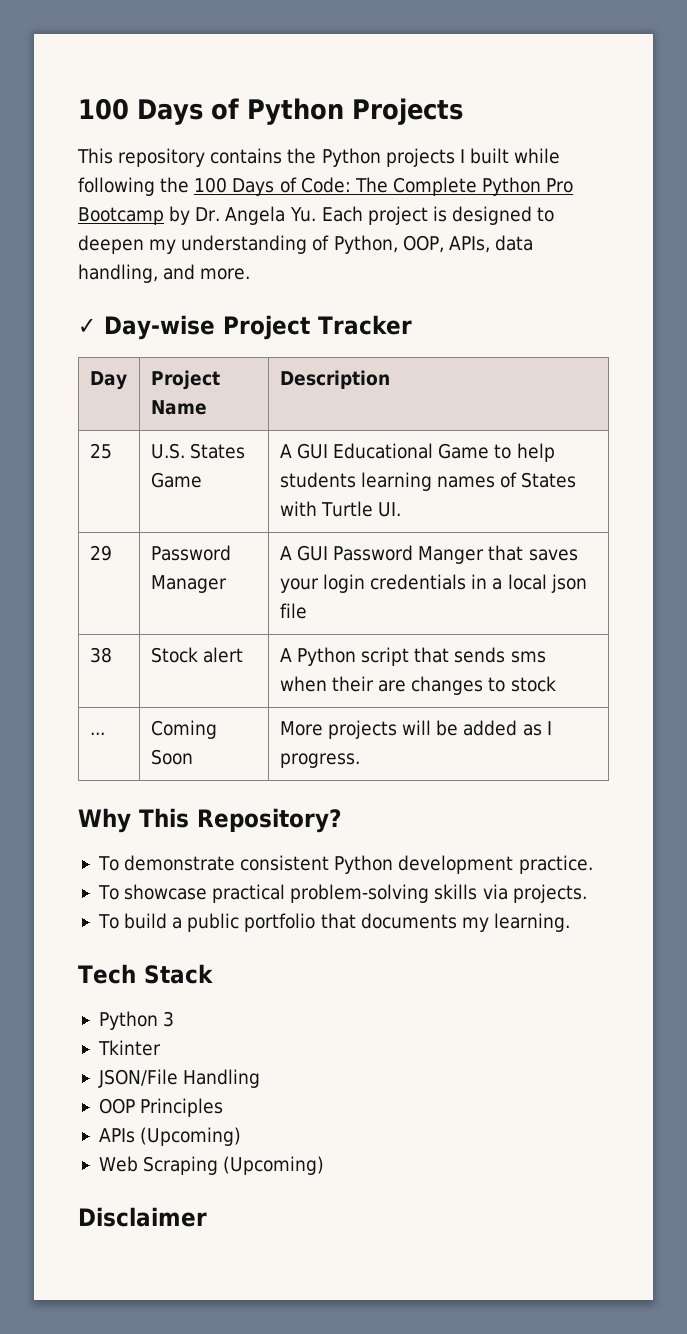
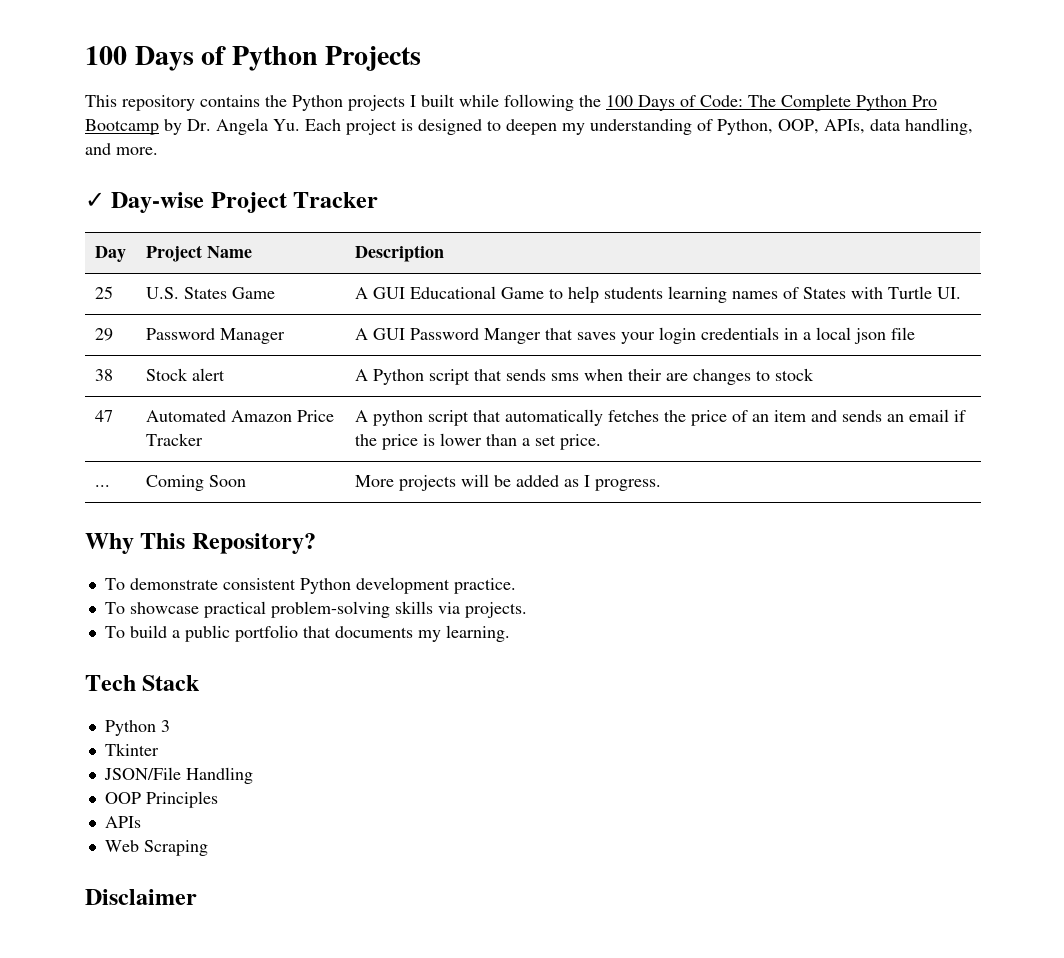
(556, 684) none -> [94,410,113,422] [145,410,334,422] [145,433,203,446] [354,409,966,426] [354,433,601,450] // 47 | Automated Amazon Price Tracker | A python script that automatically fetches the price of an item and sends an email if the price is lower than a set price.
[140,1127,242,1146] (Upcoming) -> (141, 822) none
[223,1156,325,1175] (Upcoming) -> (208, 848) none

